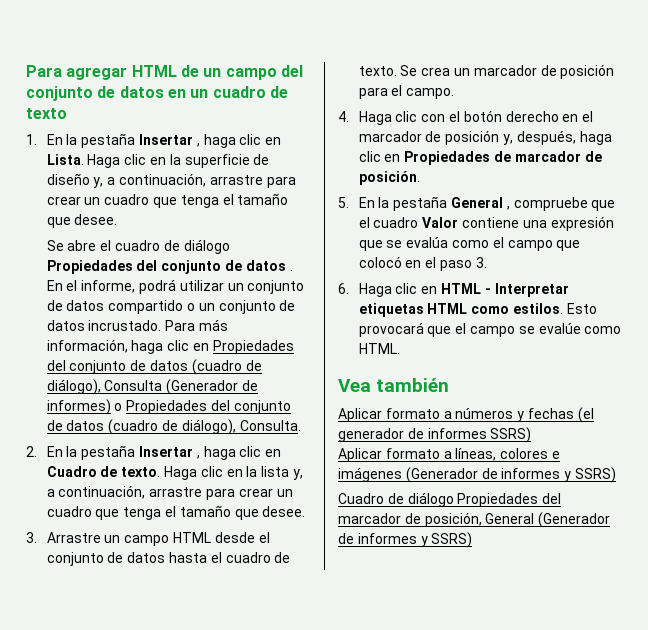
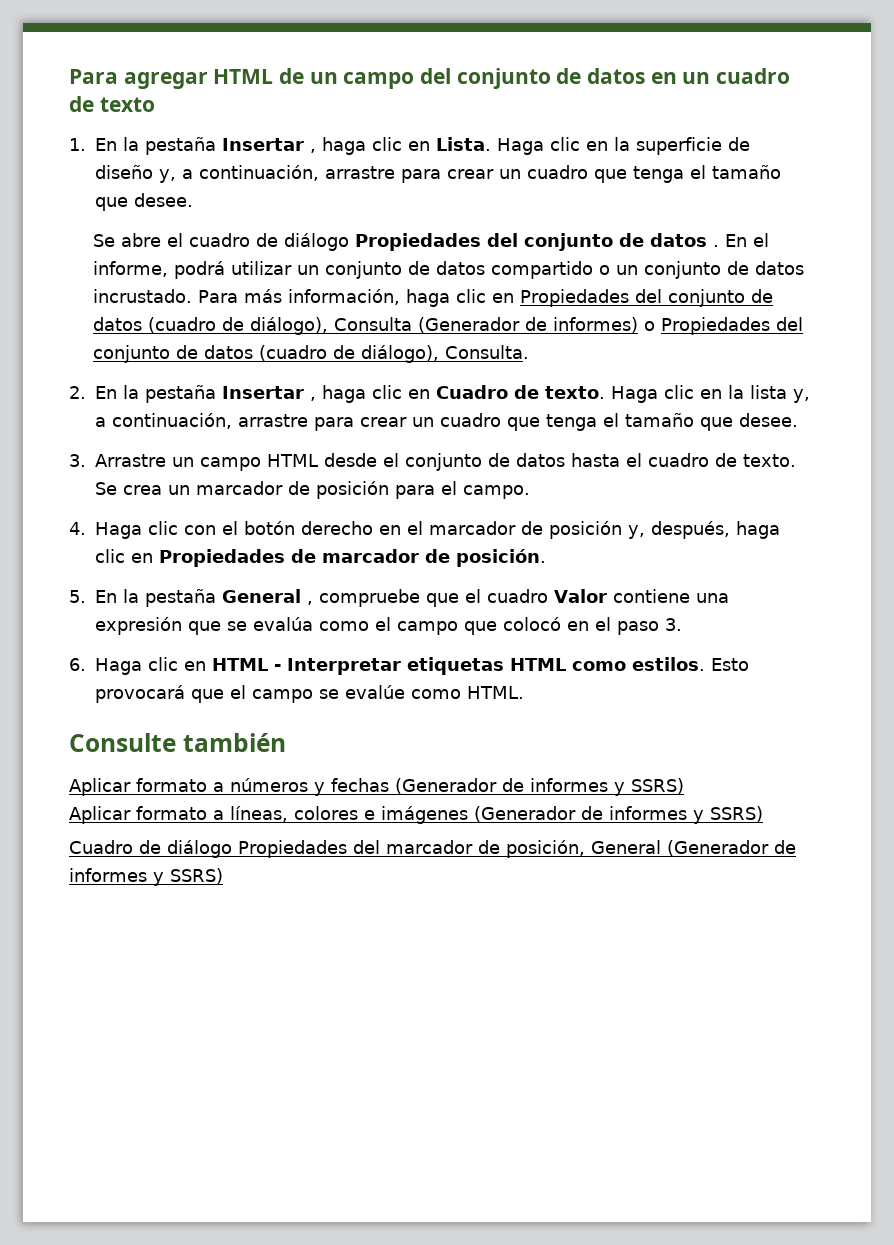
[338,379,371,392] Vea -> [69,733,176,752] Consulte
[577,407,594,423] [338,428,487,442] (el generador de informes -> [395,778,625,796] (Generador de informes y

